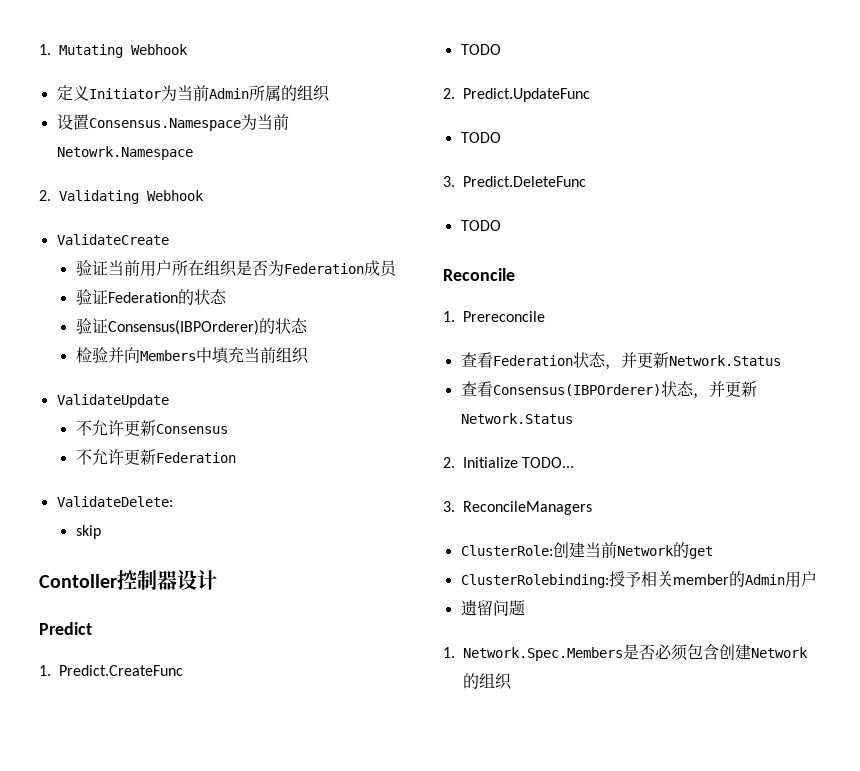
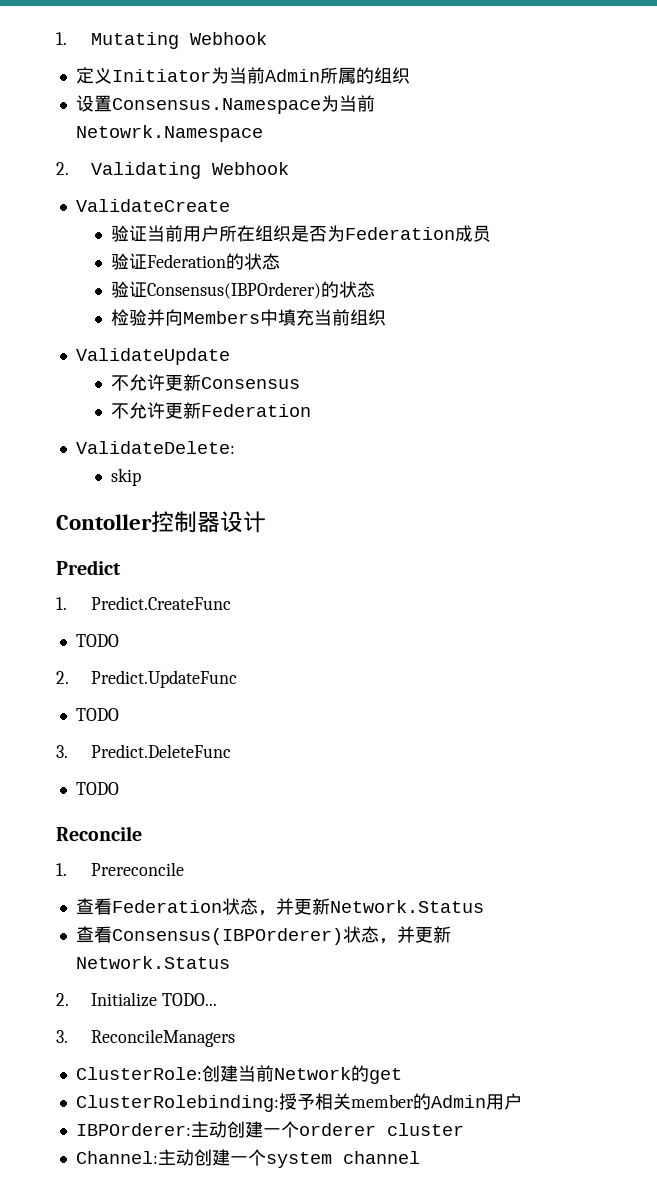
[460,599,525,616] [443,644,808,661] [463,673,512,690] 遗留问题 // 1. Network.Spec.Members是否必须包含创建Network的组织 -> [75,1121,464,1138] [75,1149,420,1168] IBPOrderer:主动创建一个orderer cluster // Channel:主动创建一个system channel

